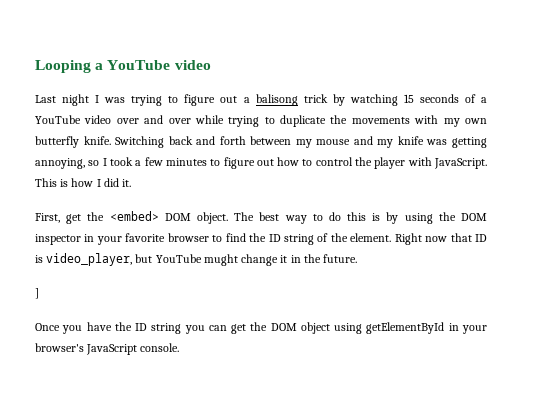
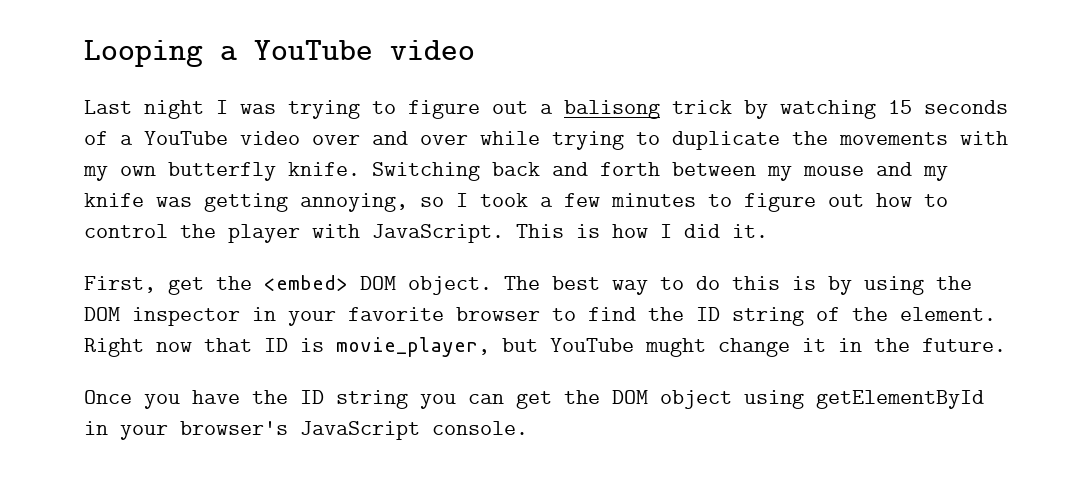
[46,253,133,266] video_player, -> [336,337,490,357] movie_player,
[35,288,39,299] // ] -> (1006, 345) none

